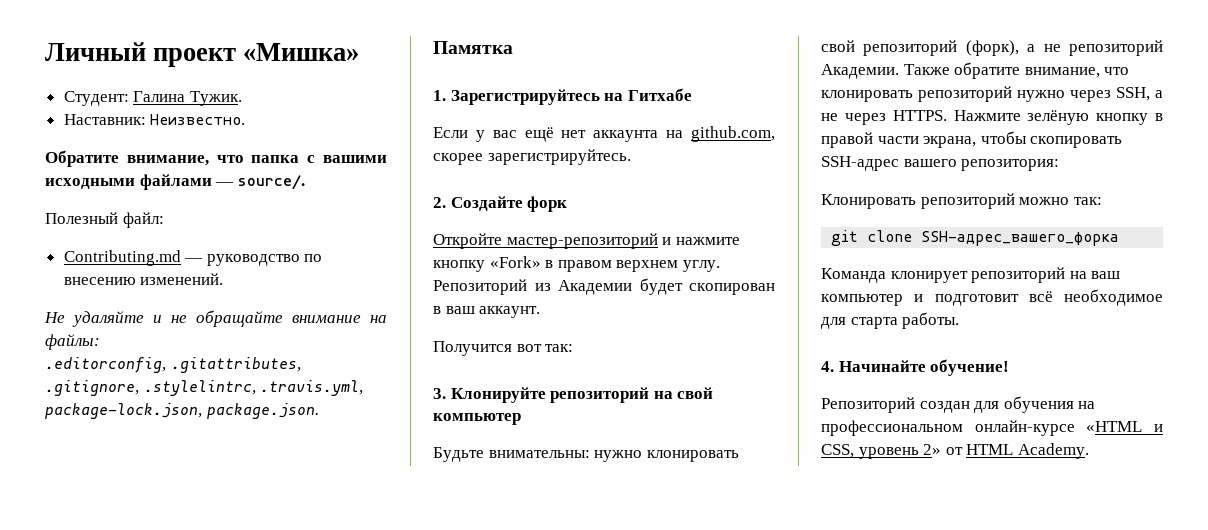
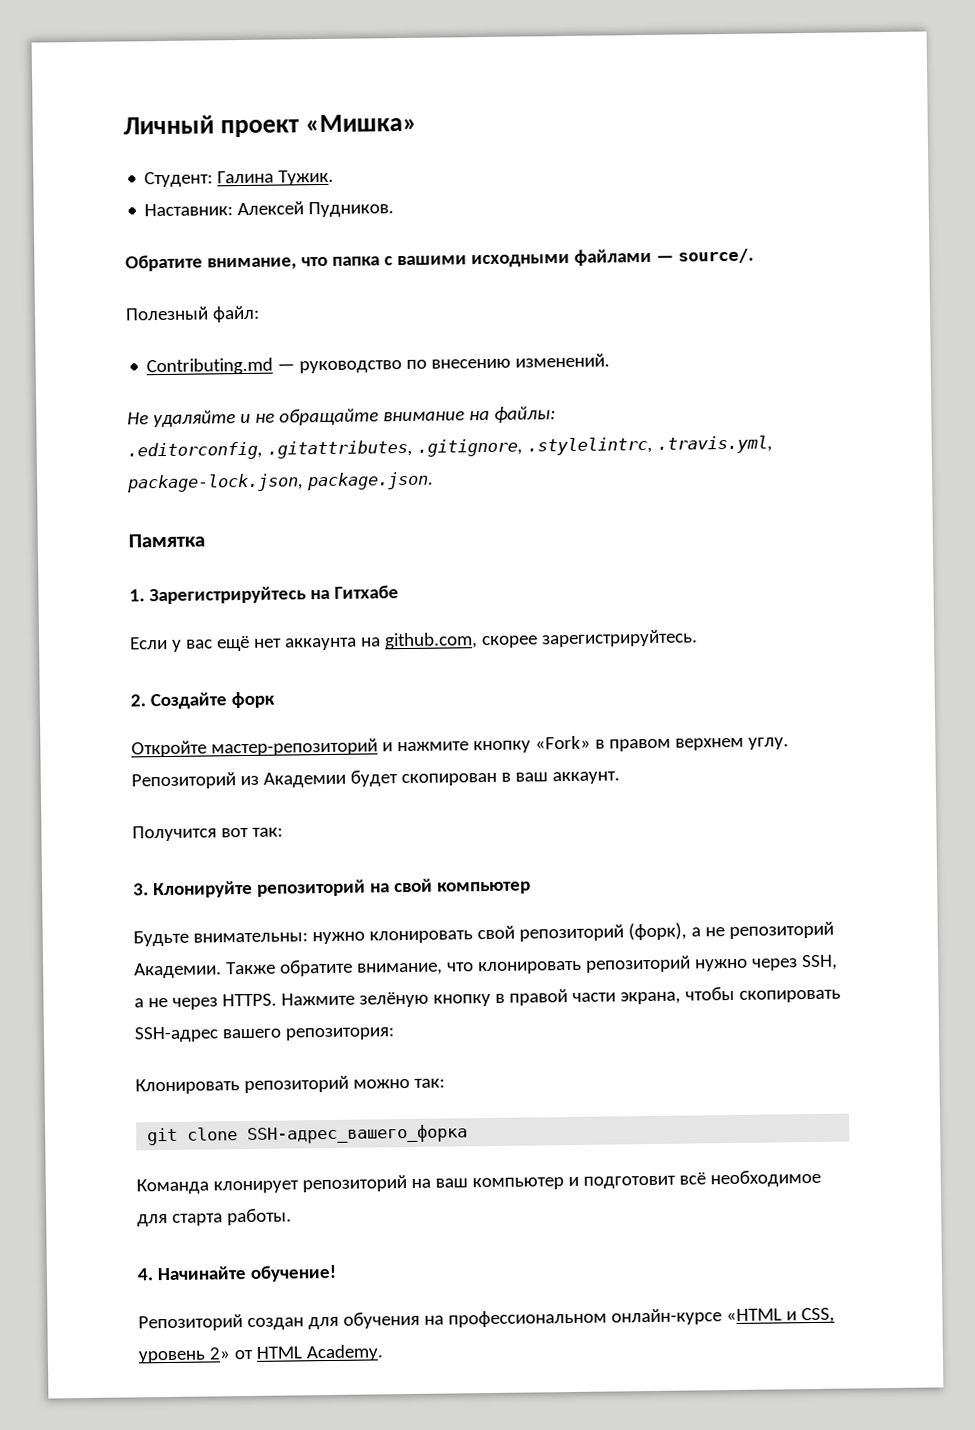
[150,114,246,125] Неизвестно. -> [237,201,395,218] Алексей Пудников.

